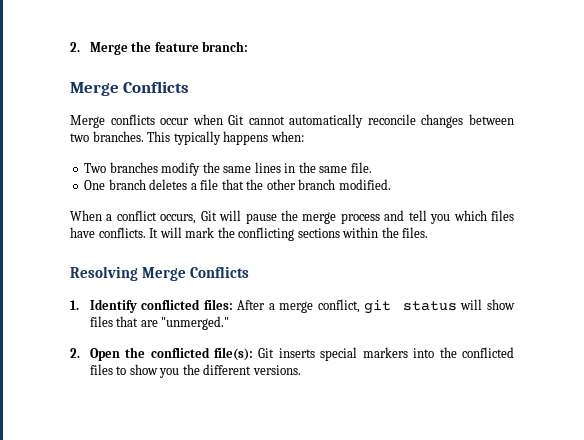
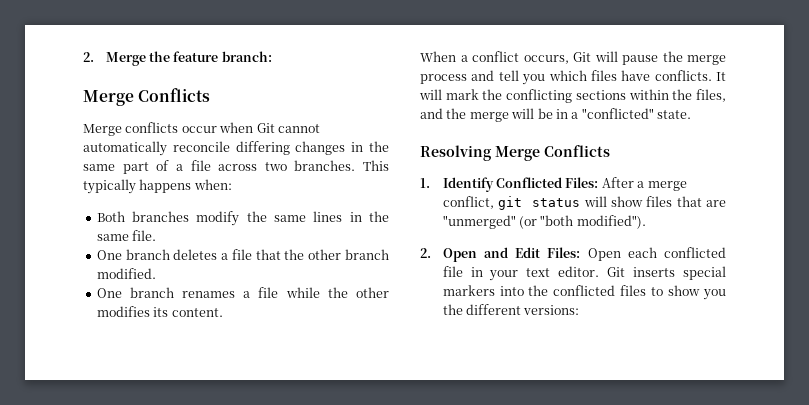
[421,114,514,128] changes between -> [235,141,390,155] [83,160,258,174] differing changes in the same part of a file across
[84,163,107,173] Two -> [96,211,125,222] Both
(391, 184) none -> [96,287,389,298] [96,306,223,317] // One branch renames a file while the other modifies its content.
[402,227,429,238] files. -> [696,89,726,102] [420,108,691,122] files, and the merge will be in a "conflicted" state.
[141,299,233,310] conflicted files: -> [496,177,599,188] Conflicted Files:
[161,316,230,330] [70,347,253,361] "unmerged." // 2. Open the conflicted file(s): -> [442,215,646,229] [420,247,726,262] [442,266,600,281] "unmerged" (or "both modified"). // 2. Open and Edit Files: Open each conflicted file in your text editor.
[252,365,301,375] versions. -> [523,305,580,315] versions:

